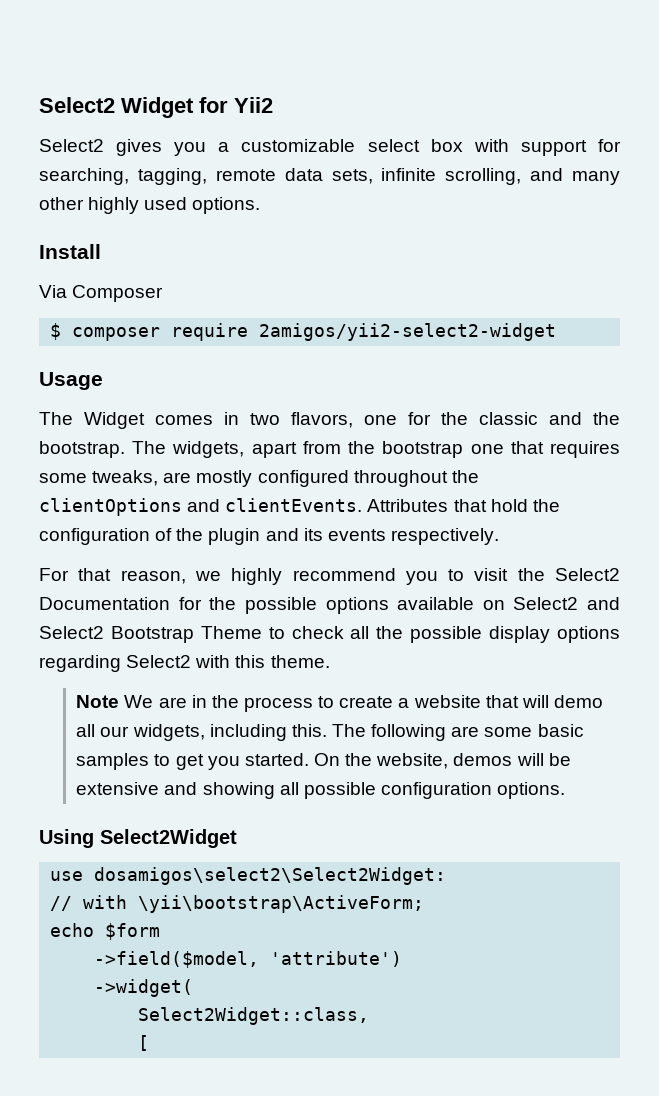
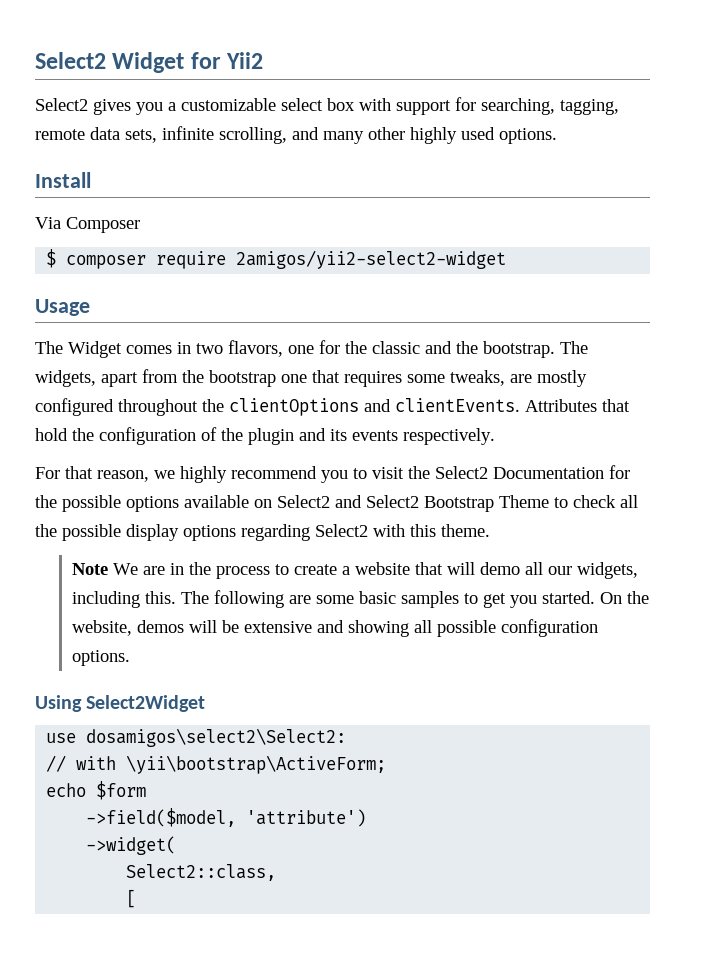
[94,867,447,885] dosamigos\select2\Select2Widget: -> [86,728,347,747] dosamigos\select2\Select2:
[138,1007,370,1025] Select2Widget::class, -> [126,864,277,881] Select2::class,

